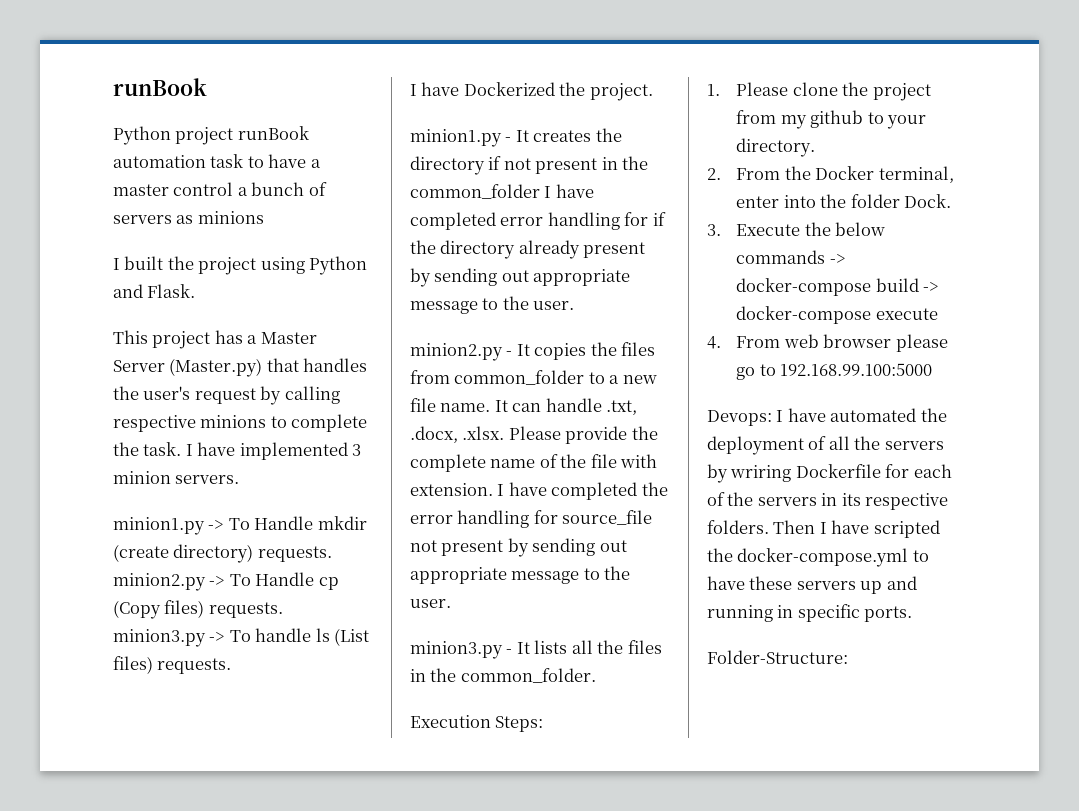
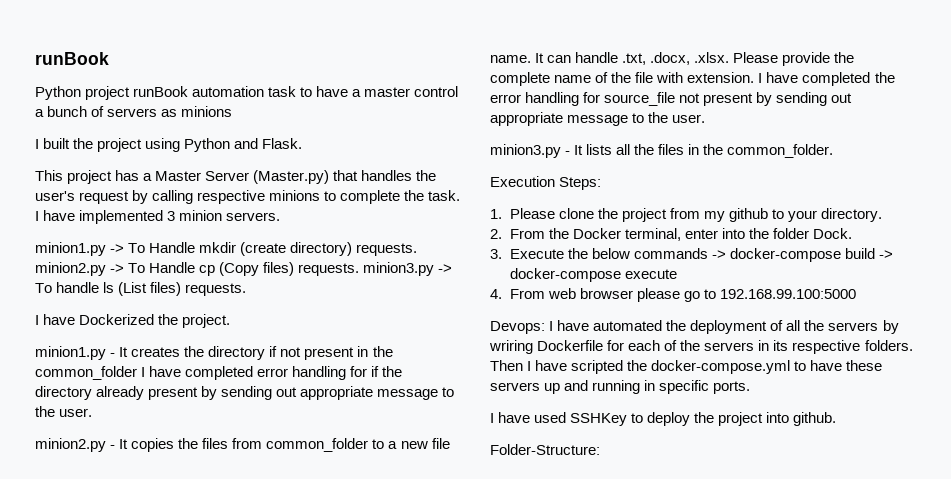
(913, 614) none -> [490,412,837,426] // I have used SSHKey to deploy the project into github.

